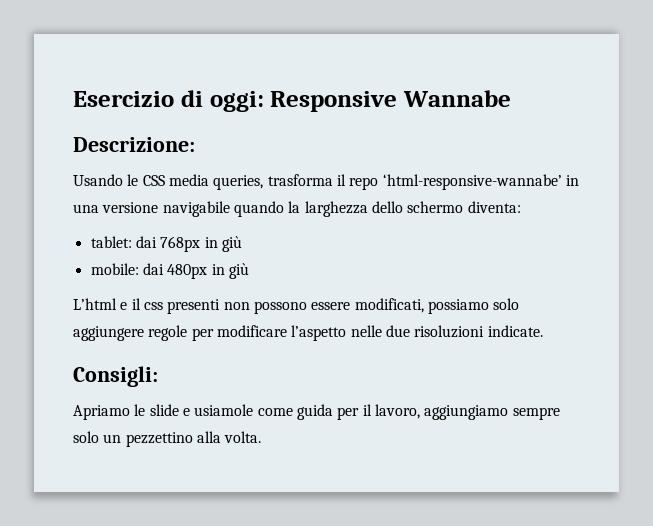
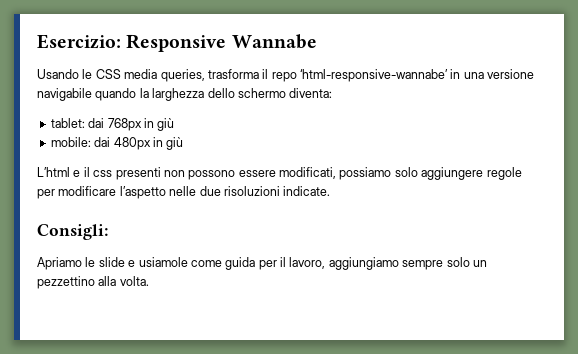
[73,90,264,112] Esercizio di oggi: -> [37,34,121,49] Esercizio:
[73,137,195,152] // Descrizione: -> (317, 41) none

